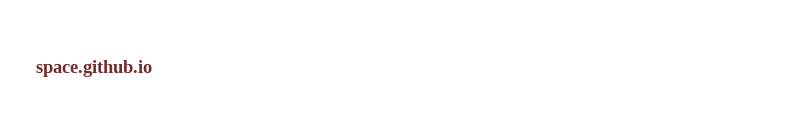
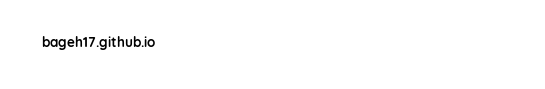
[36,60,152,77] space.github.io -> [42,36,155,50] bageh17.github.io

